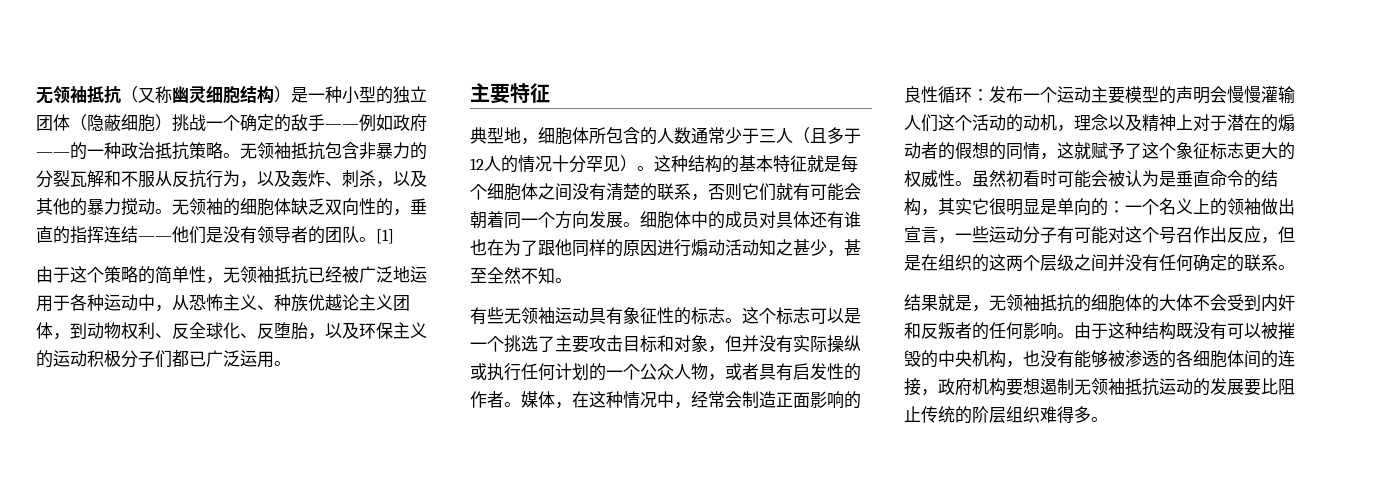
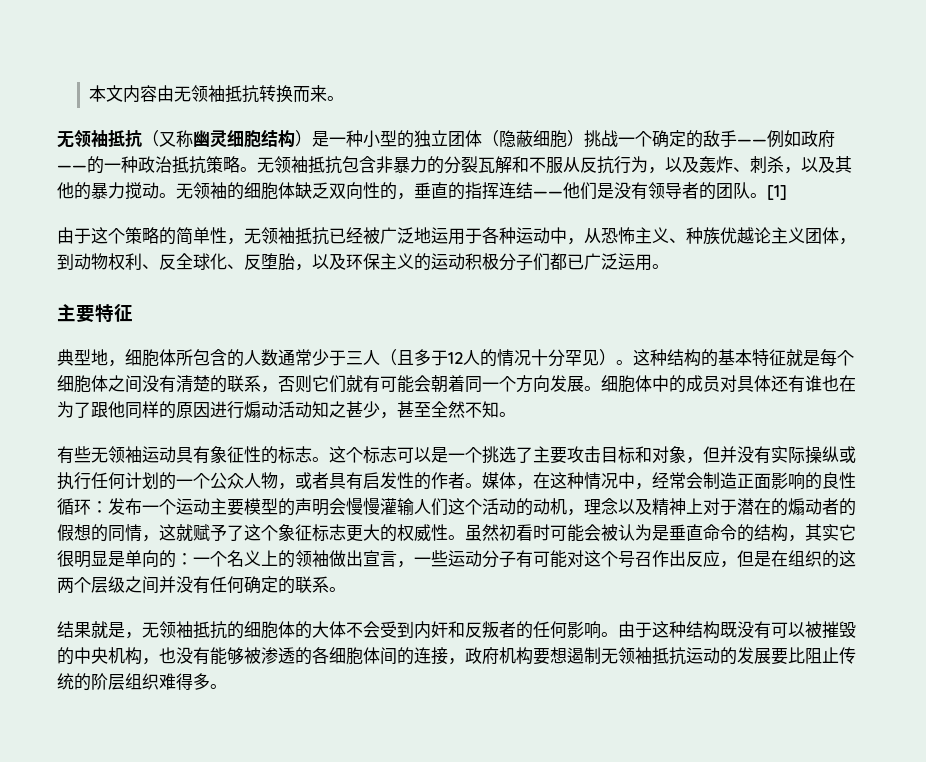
(36, 95) none -> [88,85,344,103] 本文内容由无领袖抵抗转换而来。 //

